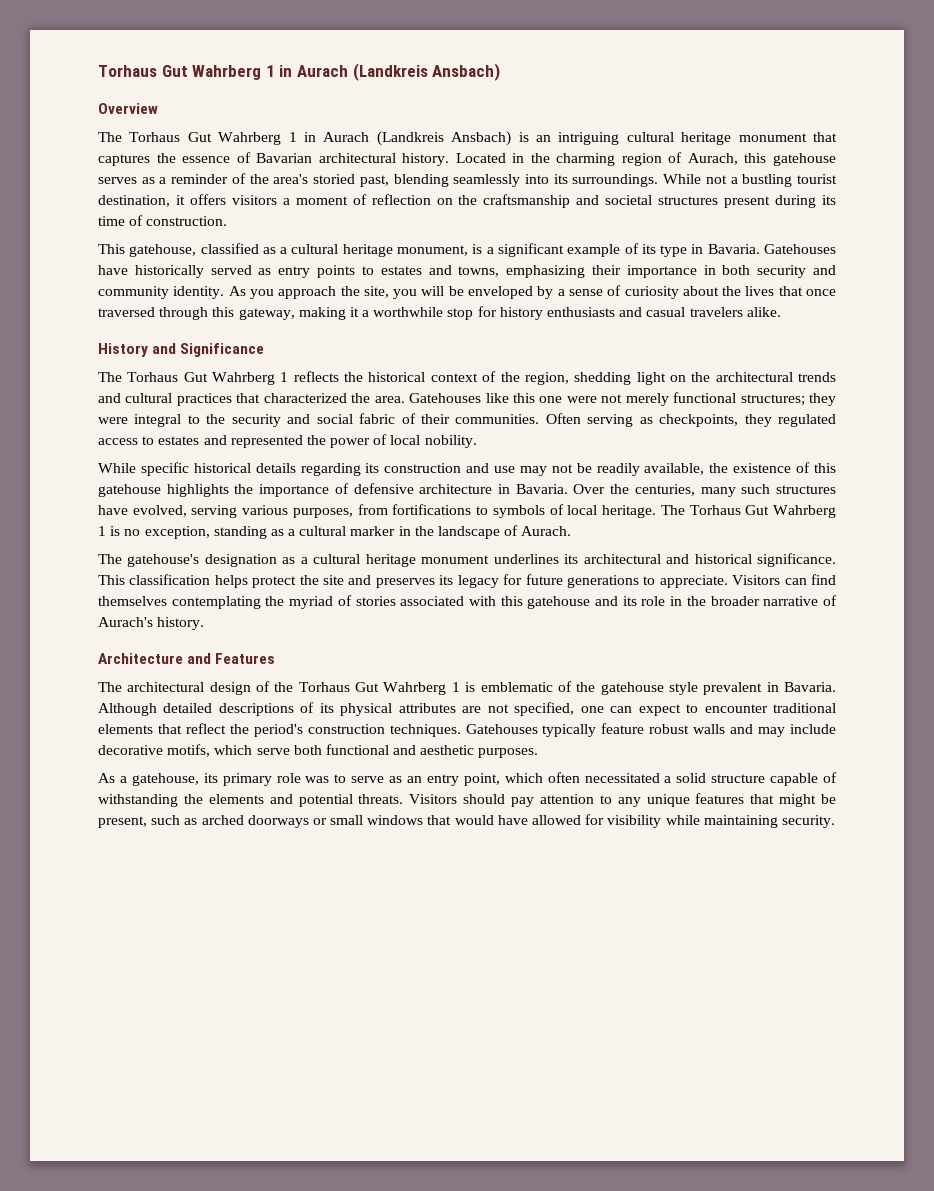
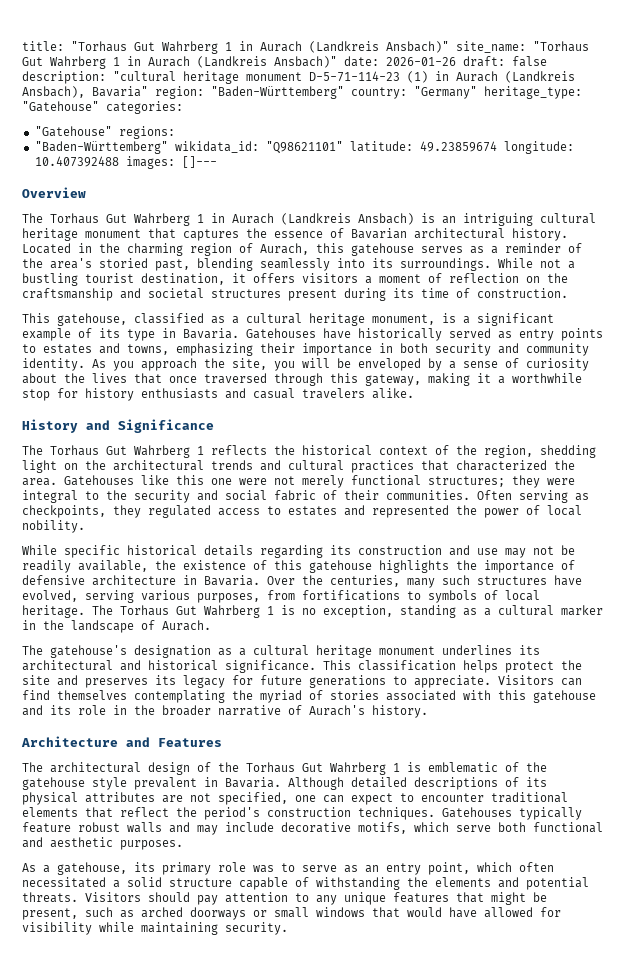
[98,63,501,81] Torhaus Gut Wahrberg 1 in Aurach (Landkreis Ansbach) -> [22,41,589,54] [22,56,547,69] [22,71,575,84] [22,86,582,99] [22,101,183,114] [34,126,175,139] [34,141,574,154] [34,156,217,169] title: "Torhaus Gut Wahrberg 1 in Aurach (Landkreis Ansbach)" site_name: "Torhaus Gut Wahrberg 1 in Aurach (Landkreis Ansbach)" date: 2026-01-26 draft: false description: "cultural heritage monument D-5-71-114-23 (1) in Aurach (Landkreis Ansbach), Bavaria" region: "Baden-Württemberg" country: "Germany" heritage_type: "Gatehouse" categories: // "Gatehouse" regions: // "Baden-Württemberg" wikidata_id: "Q98621101" latitude: 49.23859674 longitude: 10.407392488 images: []---

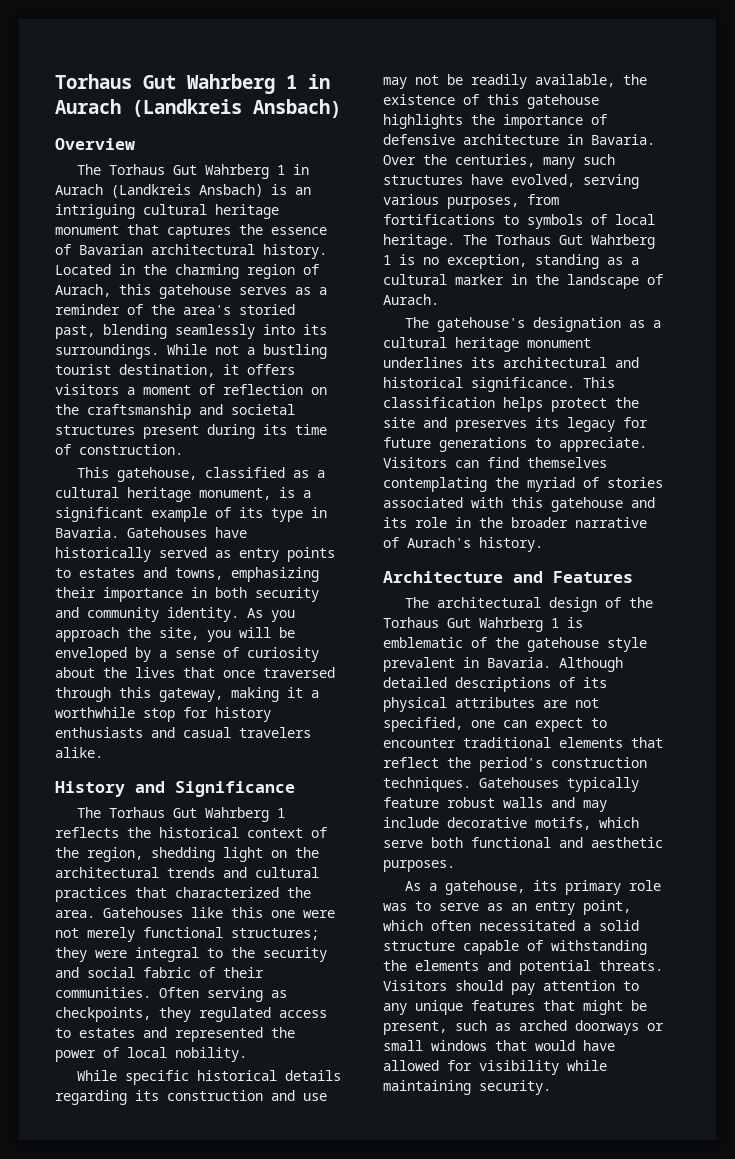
[22,41,589,54] [22,56,547,69] [22,71,575,84] [22,86,582,99] [22,101,183,114] [34,126,175,139] [34,141,574,154] [34,156,217,169] title: "Torhaus Gut Wahrberg 1 in Aurach (Landkreis Ansbach)" site_name: "Torhaus Gut Wahrberg 1 in Aurach (Landkreis Ansbach)" date: 2026-01-26 draft: false description: "cultural heritage monument D-5-71-114-23 (1) in Aurach (Landkreis Ansbach), Bavaria" region: "Baden-Württemberg" country: "Germany" heritage_type: "Gatehouse" categories: // "Gatehouse" regions: // "Baden-Württemberg" wikidata_id: "Q98621101" latitude: 49.23859674 longitude: 10.407392488 images: []--- -> [55,74,330,94] [55,99,341,118] Torhaus Gut Wahrberg 1 in Aurach (Landkreis Ansbach)

